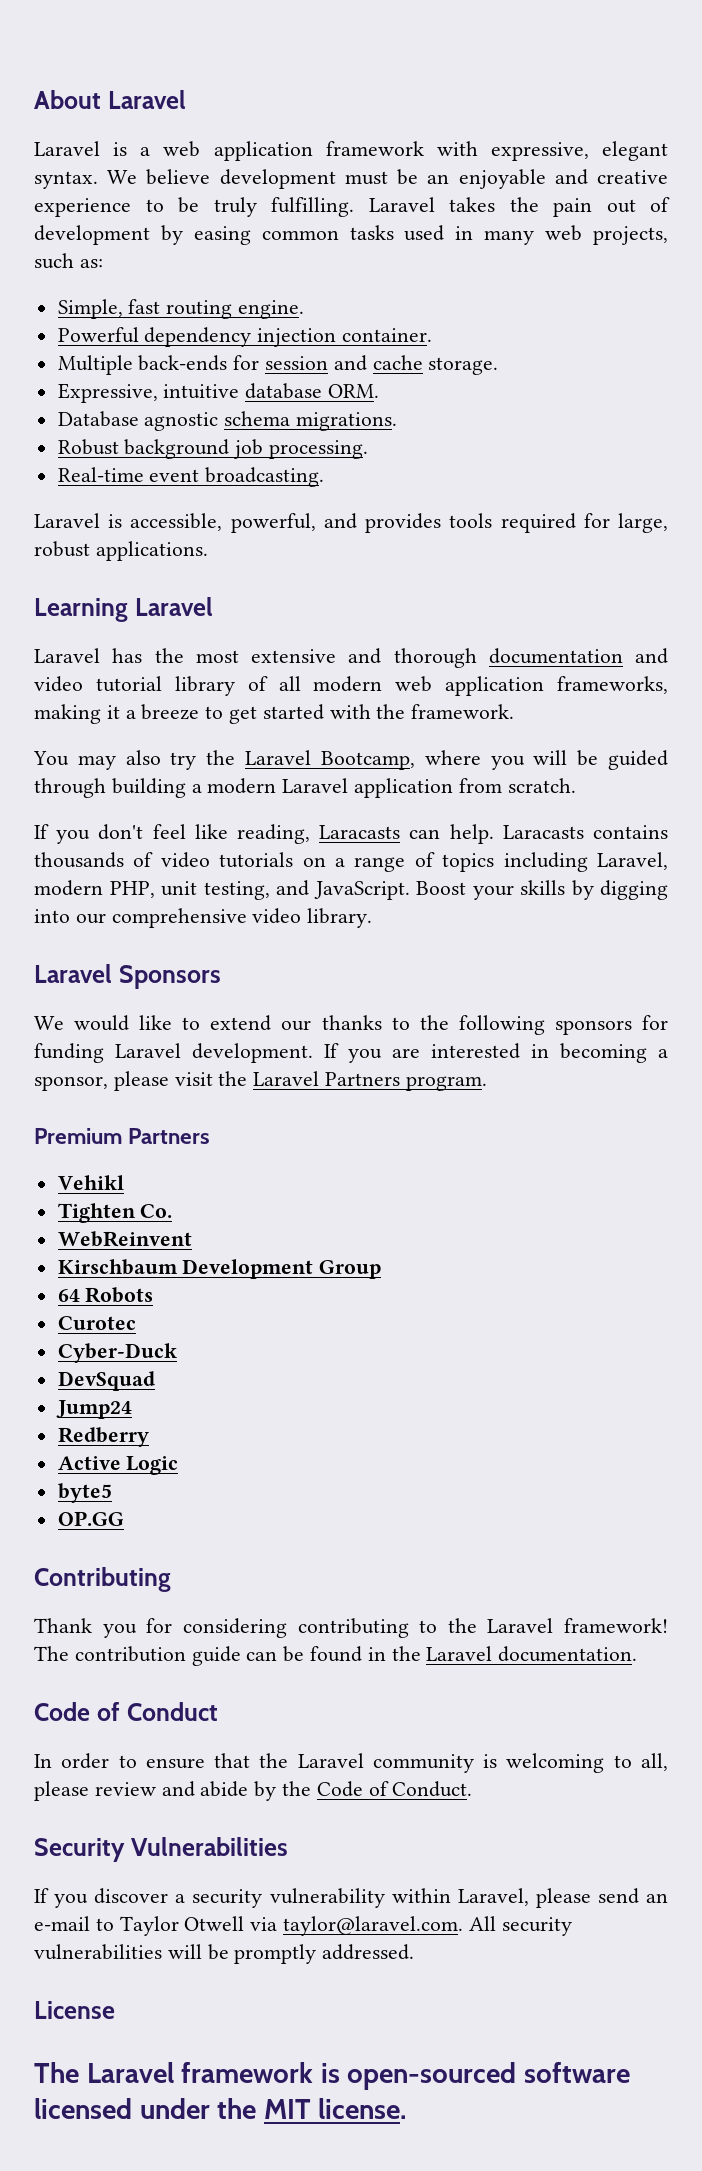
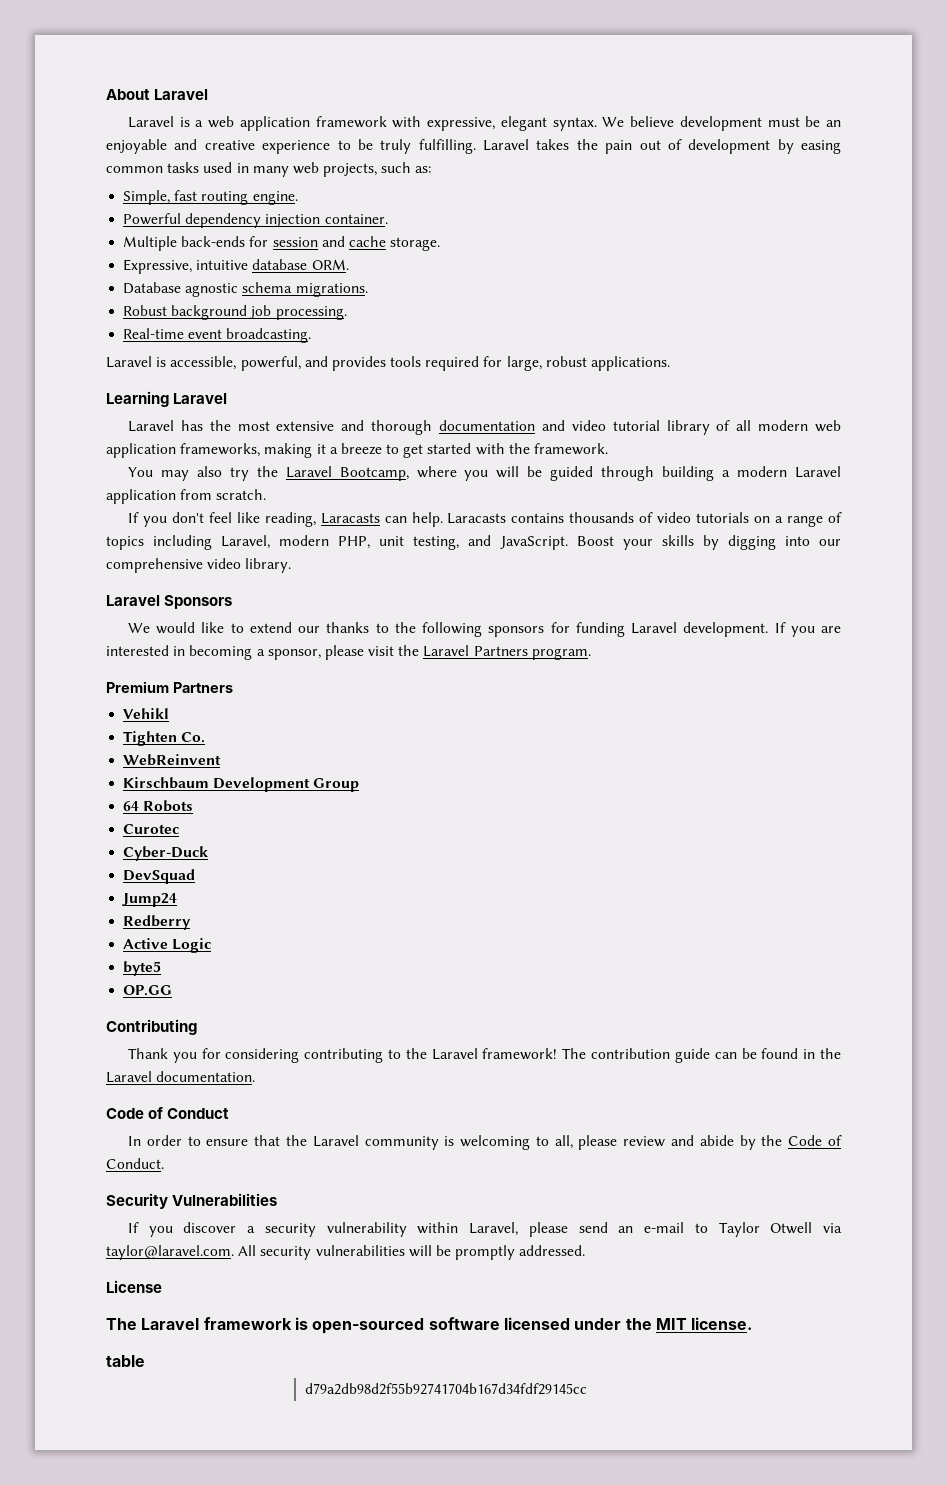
(408, 2108) none -> [106,1355,145,1367] [304,1383,587,1395] // table // d79a2db98d2f55b92741704b167d34fdf29145cc

